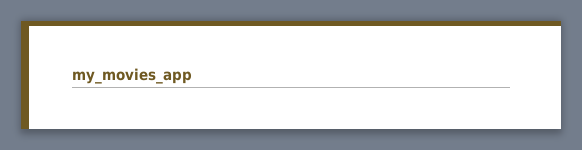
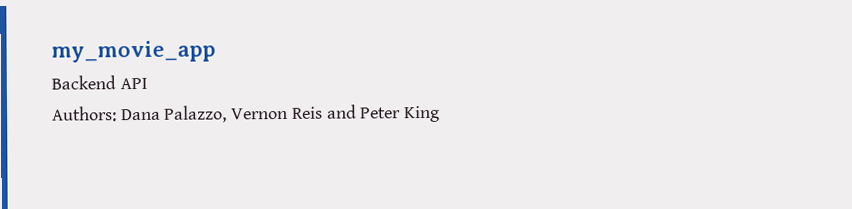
[72,68,192,84] my_movies_app -> [51,40,216,63] [51,75,148,90] [52,104,441,123] my_movie_app // Backend API // Authors: Dana Palazzo, Vernon Reis and Peter King

